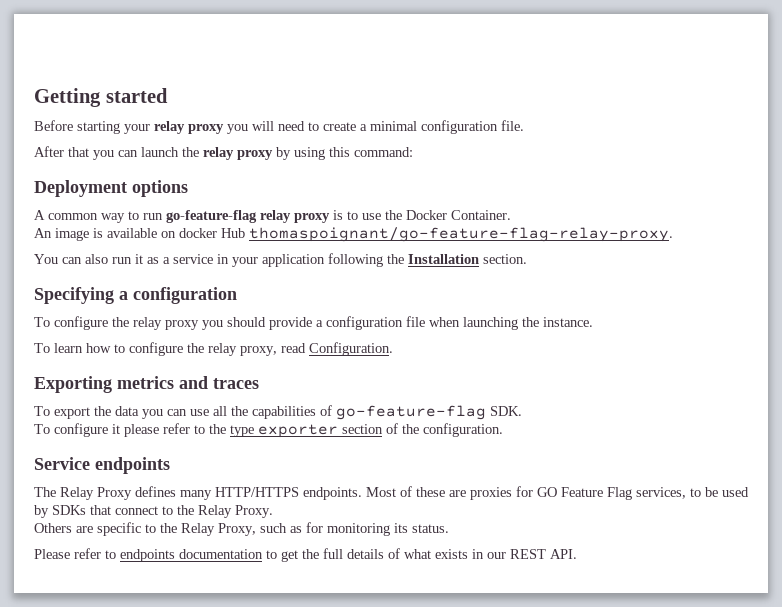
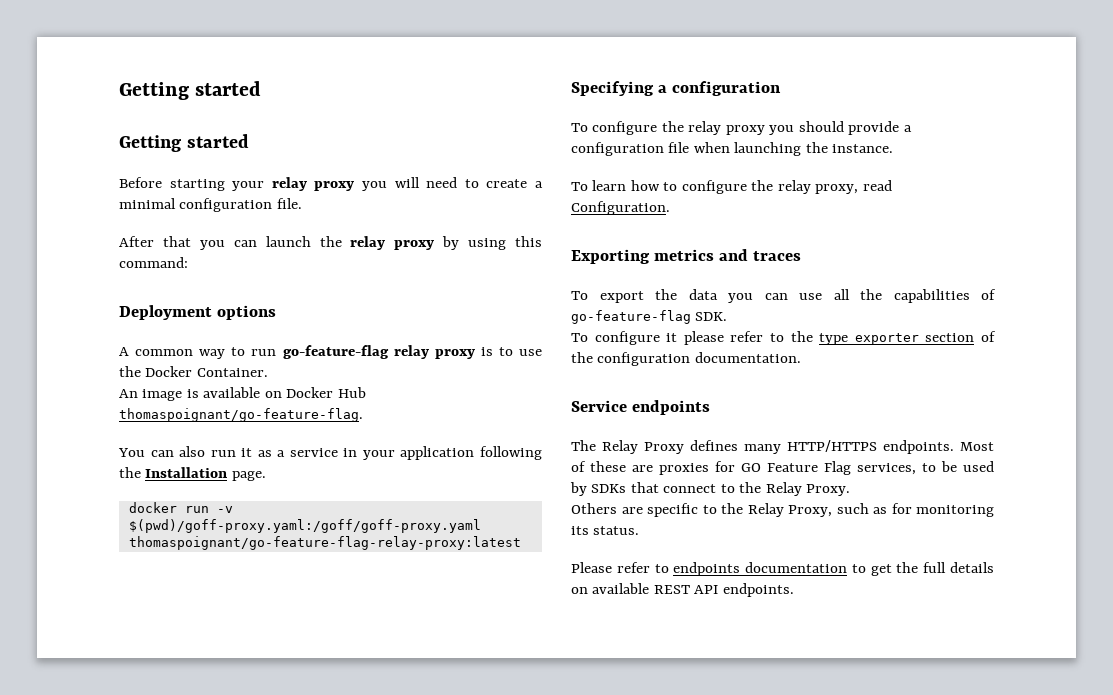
[34,88,168,107] Getting started -> [119,81,262,100] [119,134,249,152] Getting started // Getting started
[179,227,673,242] docker Hub thomaspoignant/go-feature-flag-relay-proxy. -> [286,387,366,398] [119,408,363,422] Docker Hub thomaspoignant/go-feature-flag.
[483,254,527,264] section. -> [231,471,266,481] [128,502,233,513] [128,519,481,533] [128,536,521,550] page. // docker run -v $(pwd)/goff-proxy.yaml:/goff/goff-proxy.yaml thomaspoignant/go-feature-flag-relay-proxy:latest
[423,423,503,437] configuration. -> [597,352,801,366] configuration documentation.
[388,548,577,559] of what exists in our REST API. -> [571,583,794,597] on available REST API endpoints.

